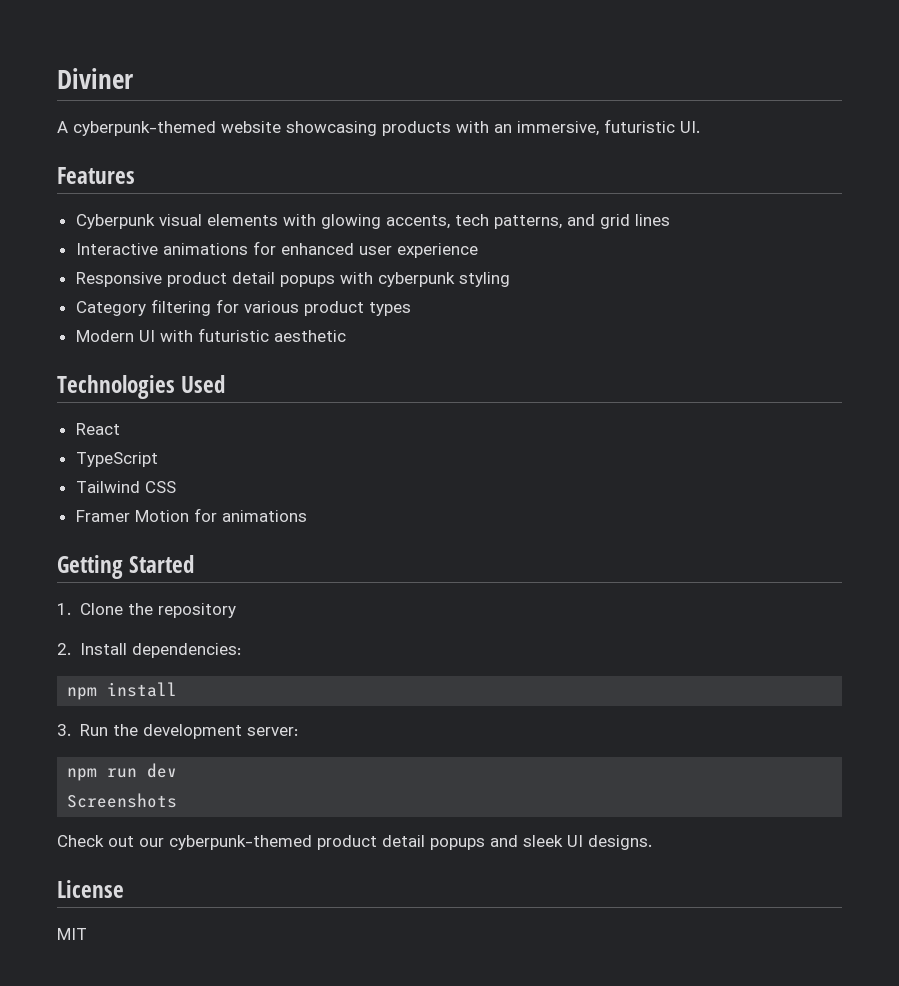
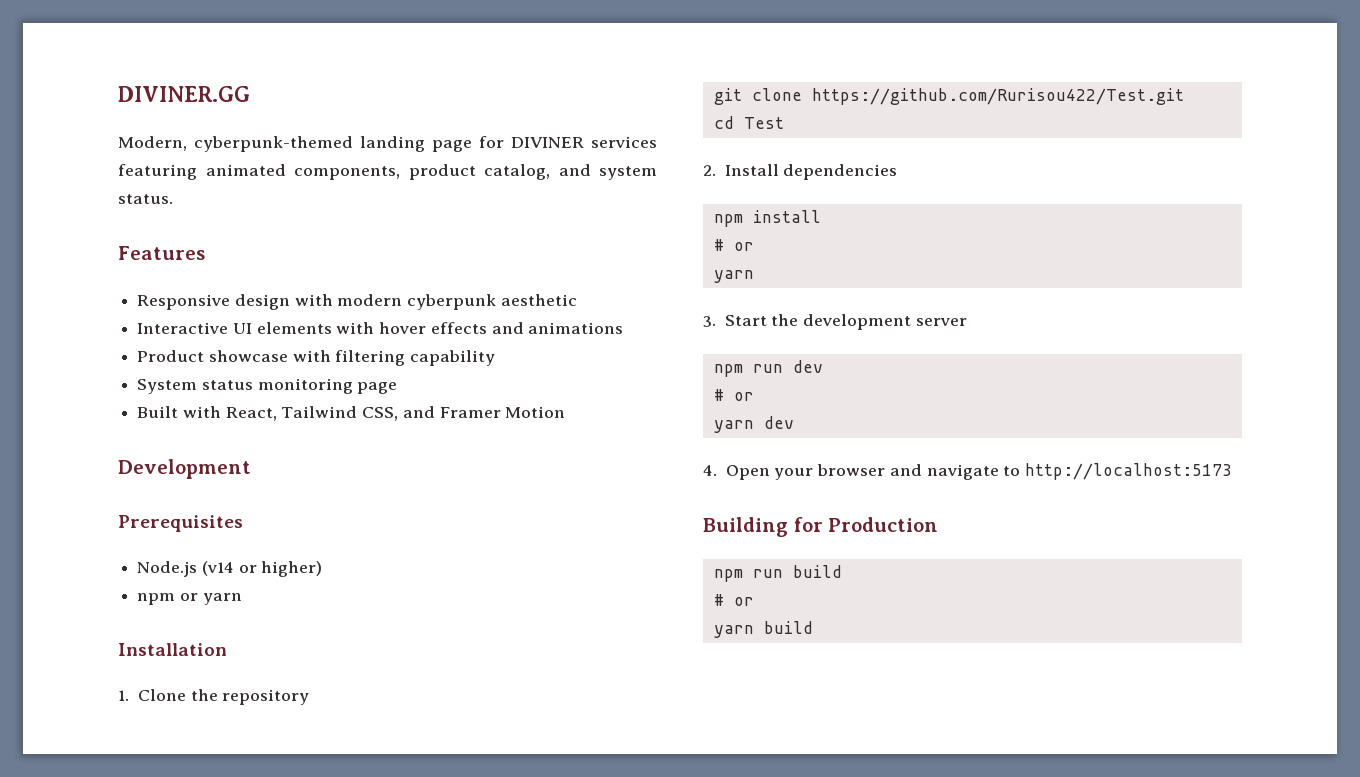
[57,68,134,89] [57,119,700,136] [57,167,135,184] [75,214,670,229] [75,241,478,258] [75,272,510,287] [75,299,411,316] [75,328,346,342] [57,375,226,399] [75,423,120,435] [75,452,158,467] [75,481,176,493] [75,508,307,522] [57,555,195,579] Diviner // A cyberpunk-themed website showcasing products with an immersive, futuristic UI. // Features // Cyberpunk visual elements with glowing accents, tech patterns, and grid lines // Interactive animations for enhanced user experience // Responsive product detail popups with cyberpunk styling // Category filtering for various product types // Modern UI with futuristic aesthetic // Technologies Used // React // TypeScript // Tailwind CSS // Framer Motion for animations // Getting Started -> [118,86,250,102] [118,136,657,152] [118,164,657,180] [118,194,173,204] [118,246,205,260] [137,294,577,310] [137,322,624,334] [137,350,496,366] [137,378,398,394] [137,406,566,421] [118,459,251,479] [118,515,243,532] [137,561,323,577] [137,593,242,605] [118,643,227,656] DIVINER.GG // Modern, cyberpunk-themed landing page for DIVINER services featuring animated components, product catalog, and system status. // Features // Responsive design with modern cyberpunk aesthetic // Interactive UI elements with hover effects and animations // Product showcase with filtering capability // System status monitoring page // Built with React, Tailwind CSS, and Framer Motion // Development // Prerequisites // Node.js (v14 or higher) // npm or yarn // Installation
(236, 610) none -> [713,88,1184,105] [713,116,784,129] // git clone https://github.com/Rurisou422/Test.git // cd Test
[131,643,241,658] dependencies: -> [783,164,898,180] dependencies
(178, 689) none -> [713,239,754,251] [713,270,754,283] // # or // yarn
[79,724,108,736] Run -> [724,315,767,326] Start
[246,727,298,736] server: -> [915,318,967,326] server
[67,793,178,808] [57,835,652,850] [57,880,124,898] [57,928,87,940] Screenshots // Check out our cyberpunk-themed product detail popups and sleek UI designs. // License // MIT -> [713,389,754,401] [713,416,794,433] [703,463,1233,480] [703,517,939,537] [713,565,842,582] [713,594,754,606] [713,621,813,638] # or // yarn dev // 4. Open your browser and navigate to http://localhost:5173 // Building for Production // npm run build // # or // yarn build

